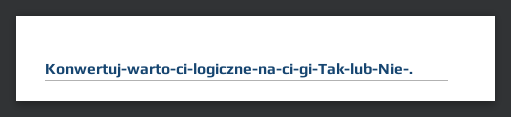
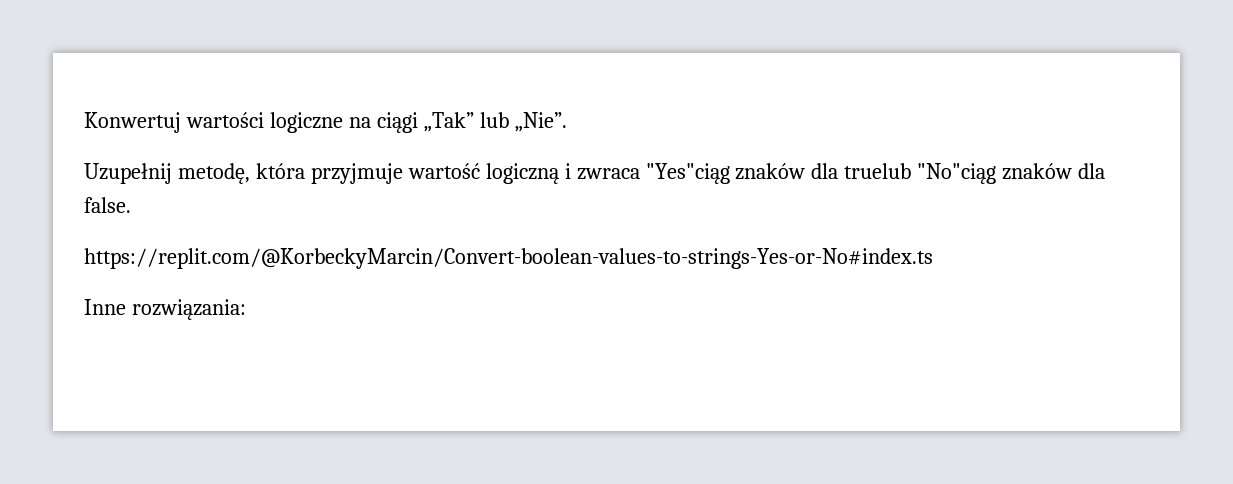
[45,63,413,78] Konwertuj-warto-ci-logiczne-na-ci-gi-Tak-lub-Nie-. -> [84,112,567,133] [84,163,1106,184] [84,197,131,213] [84,248,933,269] [84,299,246,320] Konwertuj wartości logiczne na ciągi „Tak” lub „Nie”. // Uzupełnij metodę, która przyjmuje wartość logiczną i zwraca "Yes"ciąg znaków dla truelub "No"ciąg znaków dla false. // https://replit.com/@KorbeckyMarcin/Convert-boolean-values-to-strings-Yes-or-No#index.ts // Inne rozwiązania:

